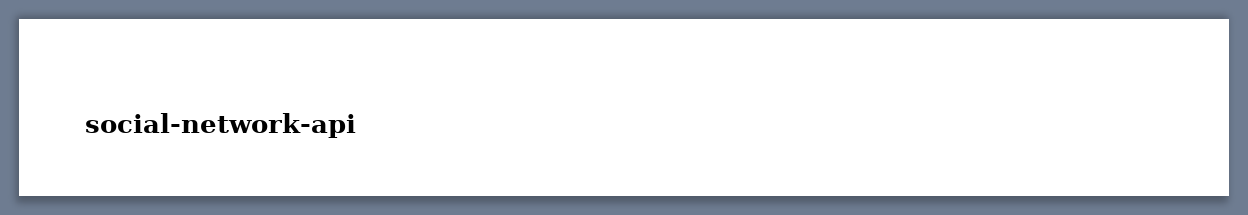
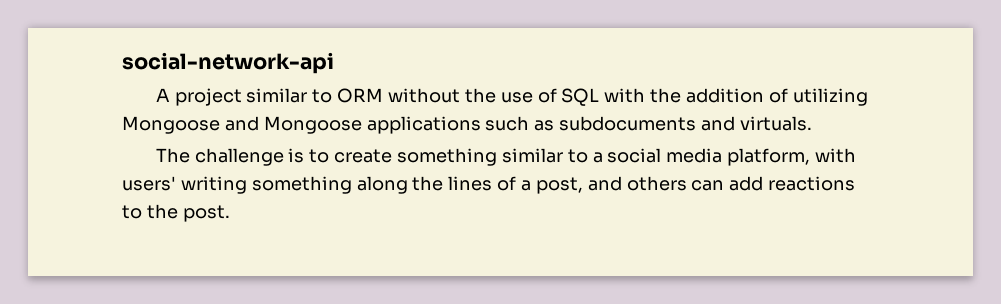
(356, 125) none -> [155,88,868,106] [122,116,812,134] [155,148,857,166] [122,176,856,194] [122,204,230,222] // A project similar to ORM without the use of SQL with the addition of utilizing Mongoose and Mongoose applications such as subdocuments and virtuals. // The challenge is to create something similar to a social media platform, with users' writing something along the lines of a post, and others can add reactions to the post.

